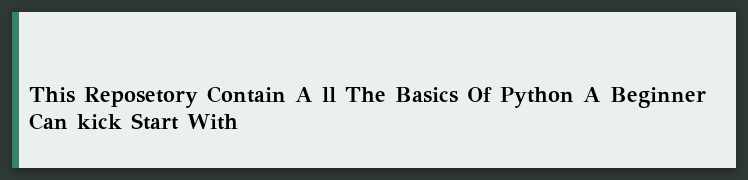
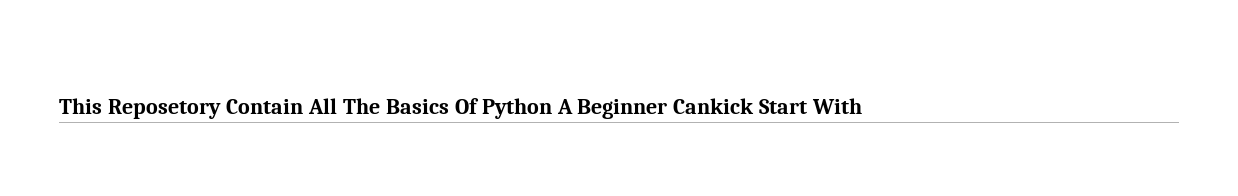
[295,87,336,102] A ll -> [307,98,337,114] All
[29,113,122,130] Can kick -> [673,98,755,114] Cankick

